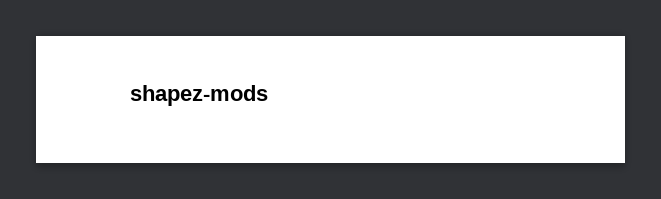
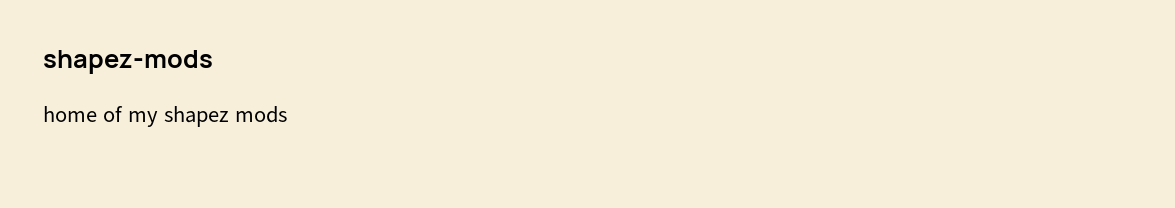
(268, 95) none -> [43,106,288,127] // home of my shapez mods

